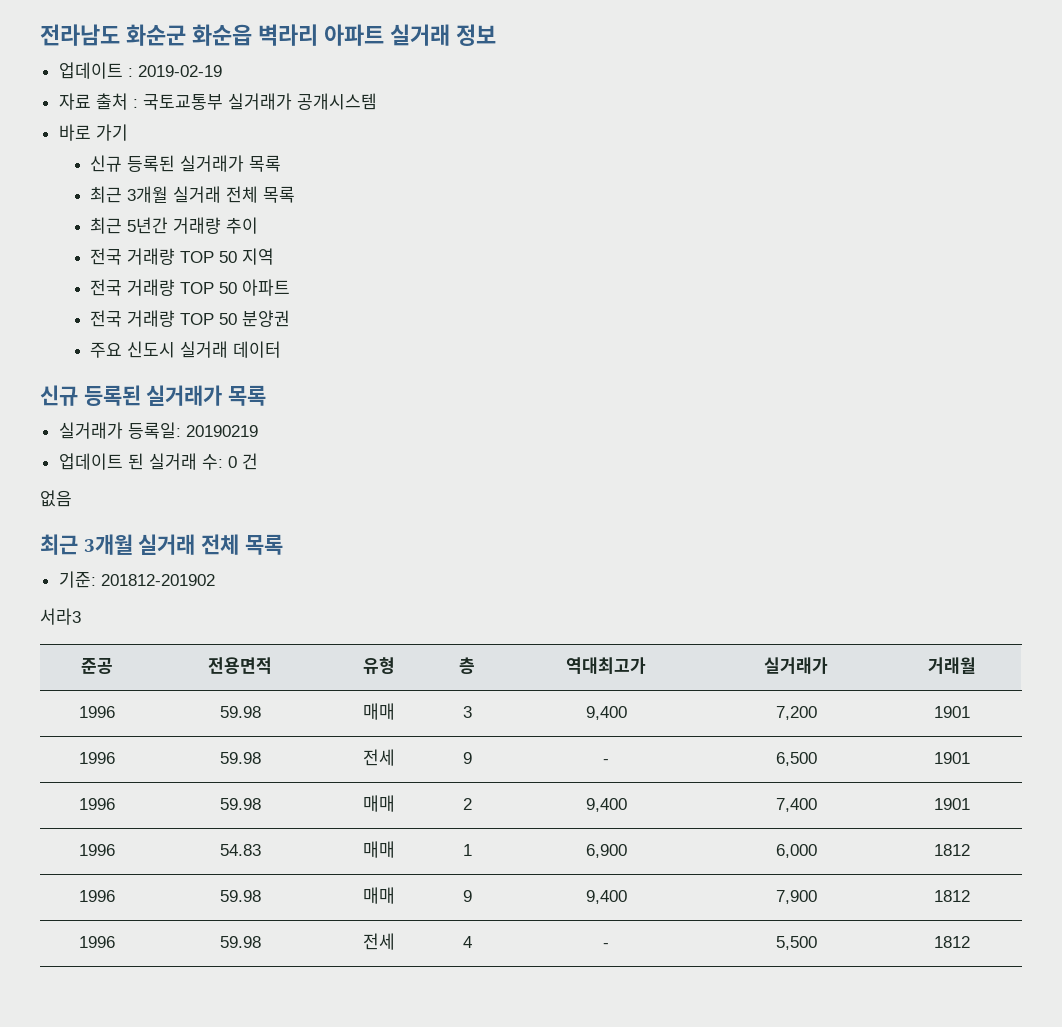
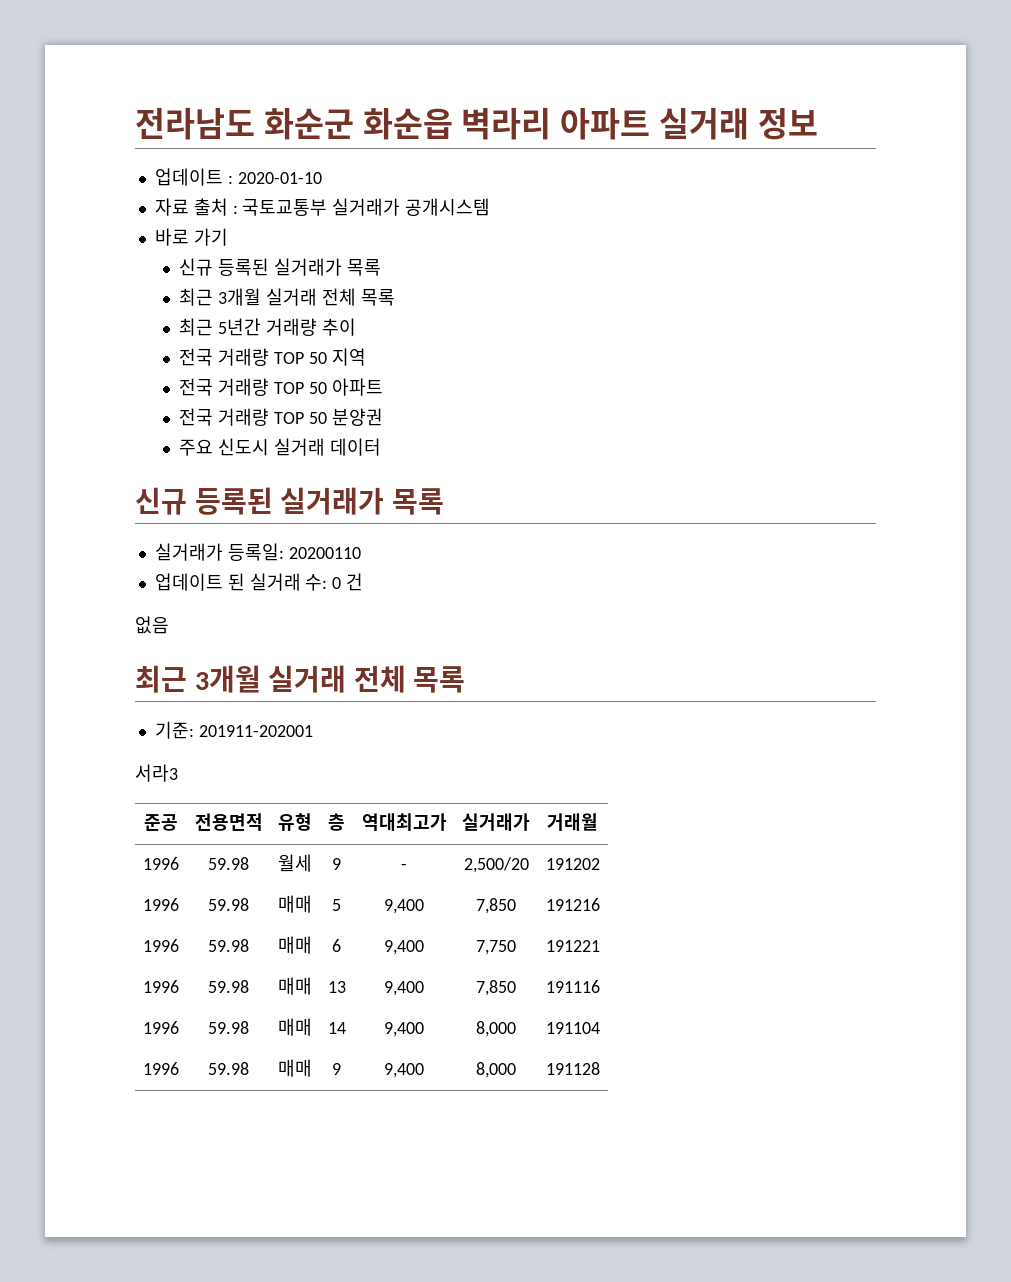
[137,65,222,77] 2019-02-19 -> [237,172,322,184] 2020-01-10
[185,425,258,437] 20190219 -> [288,547,361,559] 20200110
[100,574,215,586] 201812-201902 -> [198,725,313,737] 201911-202001
[363,703,395,720] [462,706,472,718] [585,706,627,720] [775,706,817,720] [934,706,970,718] [79,752,115,764] [219,752,261,764] [363,749,395,766] 매매 | 3 | 9,400 | 7,200 | 1901 // 1996 | 59.98 | 전세 -> [278,854,312,872] 월세
[775,752,817,766] [934,752,970,764] [79,798,115,810] [219,798,261,810] [363,795,395,812] [462,798,472,810] [585,798,627,812] [775,798,817,812] [934,798,970,810] [79,844,115,856] [219,844,261,856] [363,841,395,858] [462,844,472,856] [585,844,627,858] [775,844,817,858] [934,844,970,856] 6,500 | 1901 // 1996 | 59.98 | 매매 | 2 | 9,400 | 7,400 | 1901 // 1996 | 54.83 | 매매 | 1 | 6,900 | 6,000 | 1812 -> [463,857,529,873] [545,858,600,870] [143,898,179,911] [208,898,249,911] [278,895,312,913] [332,899,341,911] [384,899,424,914] [476,898,516,914] [545,898,600,911] [143,939,179,952] [208,939,249,952] [278,936,312,954] [332,939,341,952] [384,940,424,955] [476,940,516,955] [545,940,600,952] [143,980,179,993] [208,980,249,993] [278,977,312,995] [327,981,346,993] [384,981,424,996] [476,980,516,996] [545,980,600,993] [143,1021,179,1034] [208,1021,249,1034] [278,1018,312,1036] [327,1022,346,1034] [384,1022,424,1037] [476,1021,516,1037] [545,1022,600,1034] 2,500/20 | 191202 // 1996 | 59.98 | 매매 | 5 | 9,400 | 7,850 | 191216 // 1996 | 59.98 | 매매 | 6 | 9,400 | 7,750 | 191221 // 1996 | 59.98 | 매매 | 13 | 9,400 | 7,850 | 191116 // 1996 | 59.98 | 매매 | 14 | 9,400 | 8,000 | 191104
[775,890,817,904] [934,890,970,902] [79,936,115,948] [219,936,261,948] [363,933,395,950] [462,936,472,948] [603,943,609,948] [775,936,817,950] [934,936,970,948] 7,900 | 1812 // 1996 | 59.98 | 전세 | 4 | - | 5,500 | 1812 -> [476,1062,516,1078] [545,1062,600,1075] 8,000 | 191128

